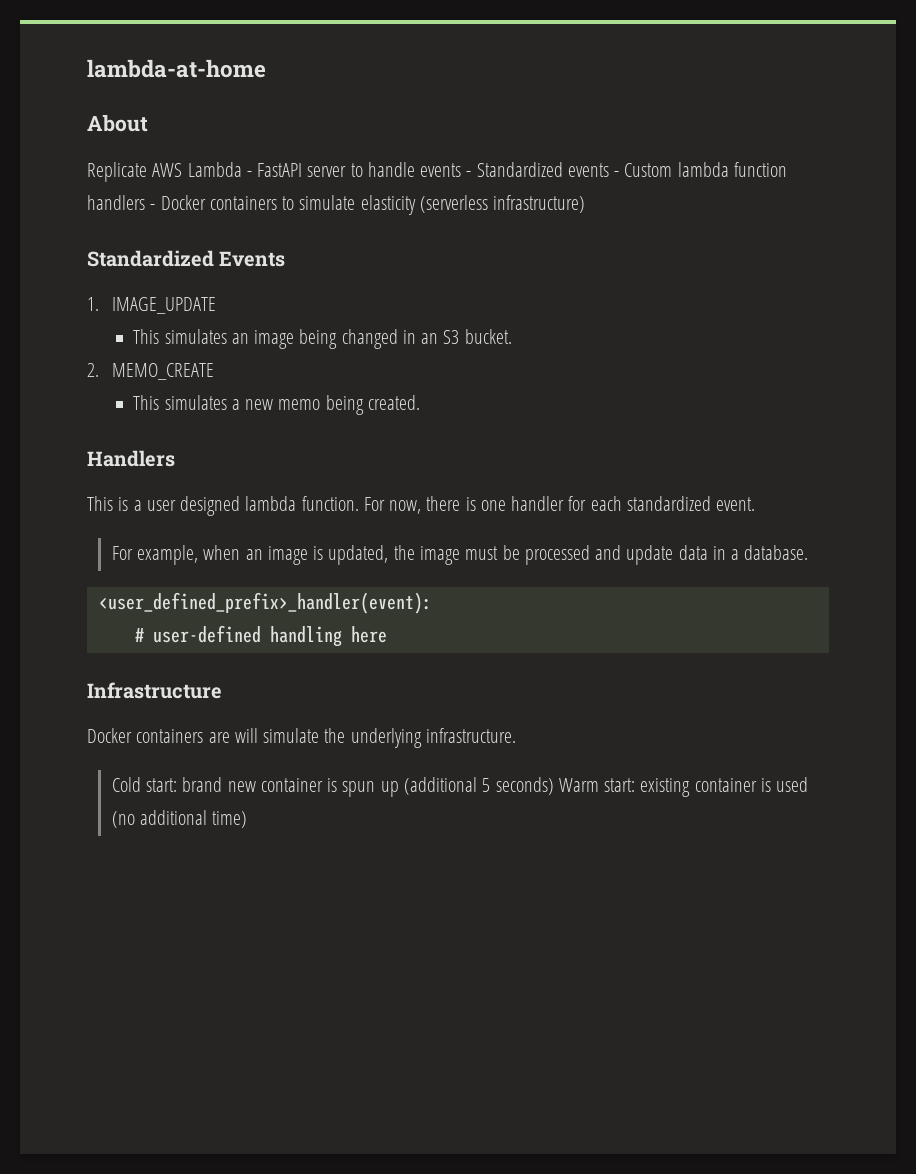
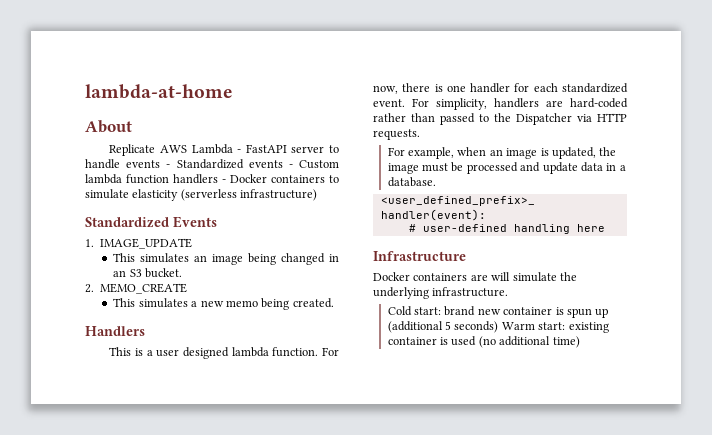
(756, 504) none -> [412,98,628,110] [373,113,627,125] [373,129,420,140] For simplicity, handlers are hard-coded rather than passed to the Dispatcher via HTTP requests.

